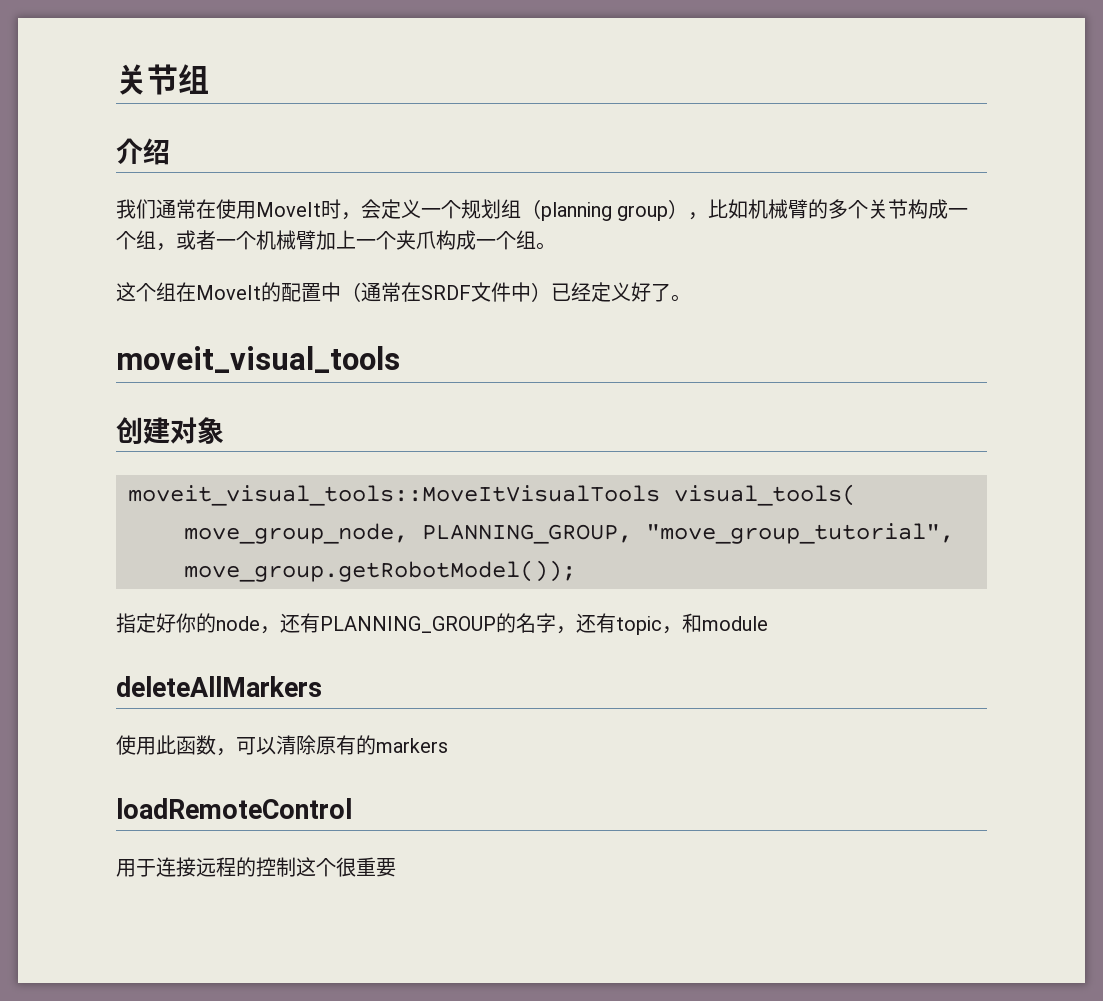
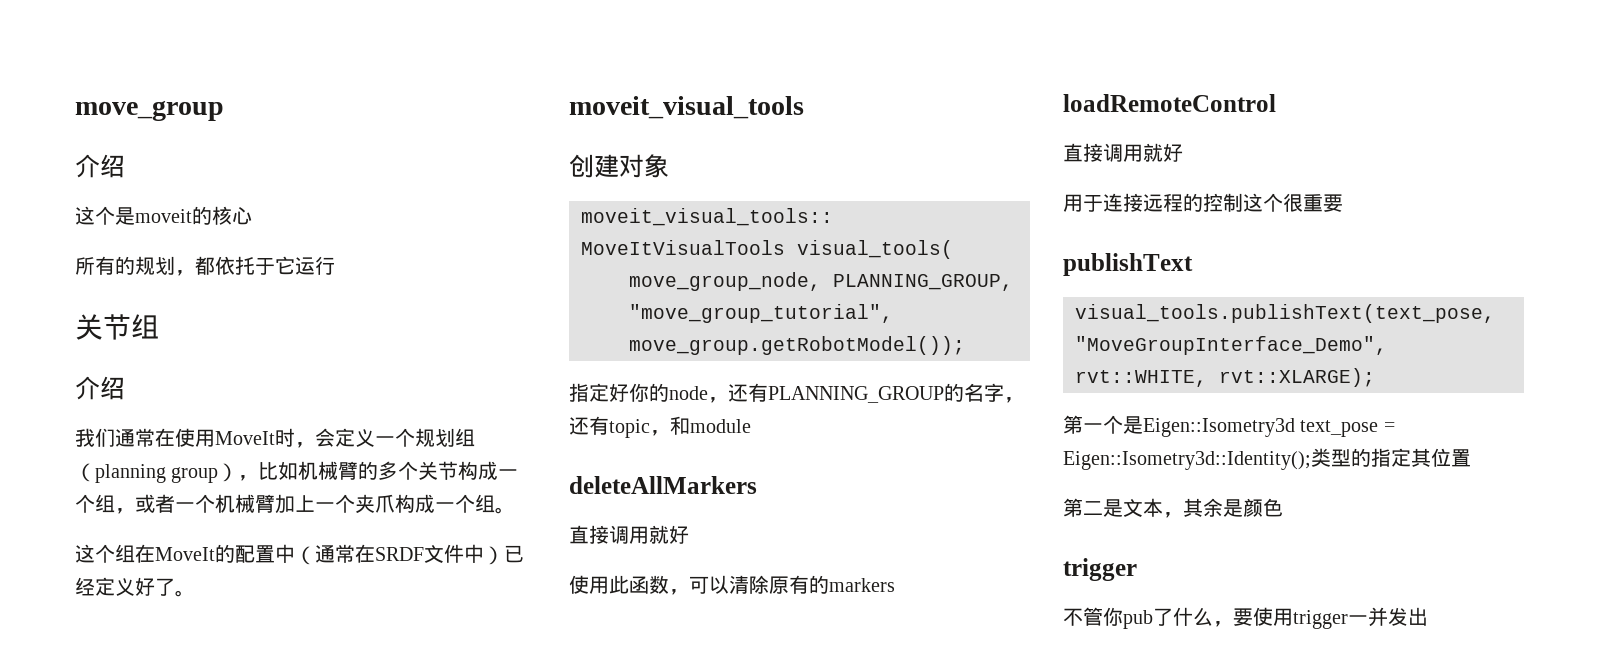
(116, 79) none -> [75,100,224,121] [75,154,125,178] [75,206,252,225] [75,256,335,276] move_group // 介绍 // 这个是moveit的核心 // 所有的规划，都依托于它运行 //
(322, 686) none -> [569,525,689,544] // 直接调用就好
(352, 808) none -> [1063,143,1183,162] // 直接调用就好
(396, 867) none -> [1063,253,1193,276] [1075,304,1495,323] [1075,336,1387,355] [1075,368,1375,387] [1063,415,1395,437] [1063,448,1471,470] [1063,498,1283,518] [1063,558,1137,581] [1063,607,1428,629] // publishText // visual_tools.publishText(text_pose, "MoveGroupInterface_Demo", rvt::WHITE, rvt::XLARGE); // 第一个是Eigen::Isometry3d text_pose = Eigen::Isometry3d::Identity();类型的指定其位置 // 第二是文本，其余是颜色 // trigger // 不管你pub了什么，要使用trigger一并发出

